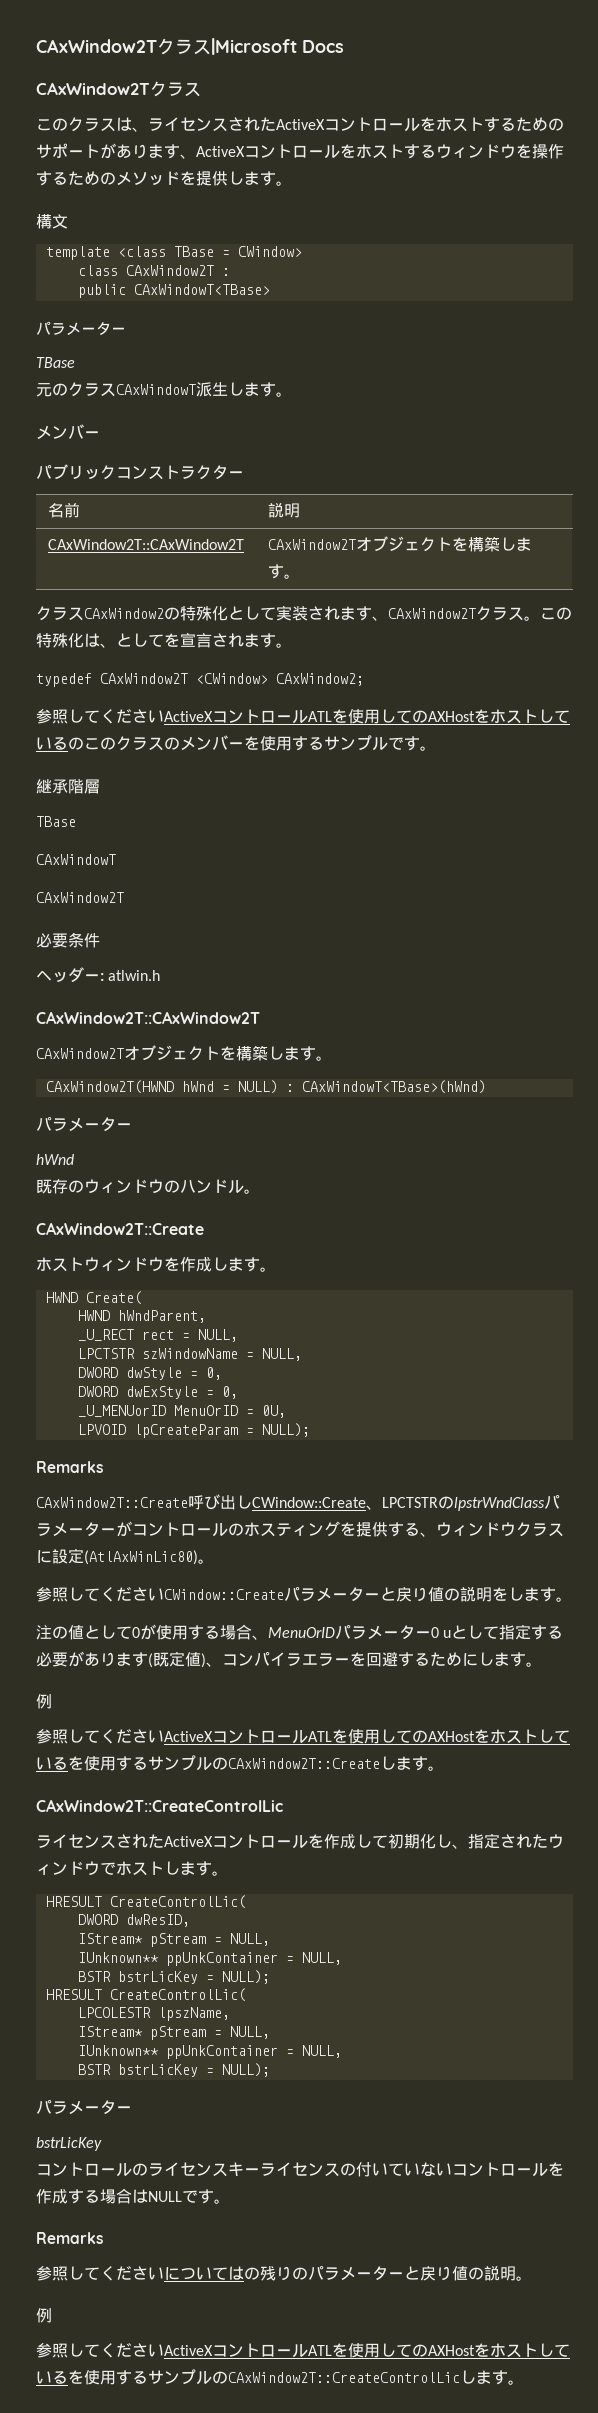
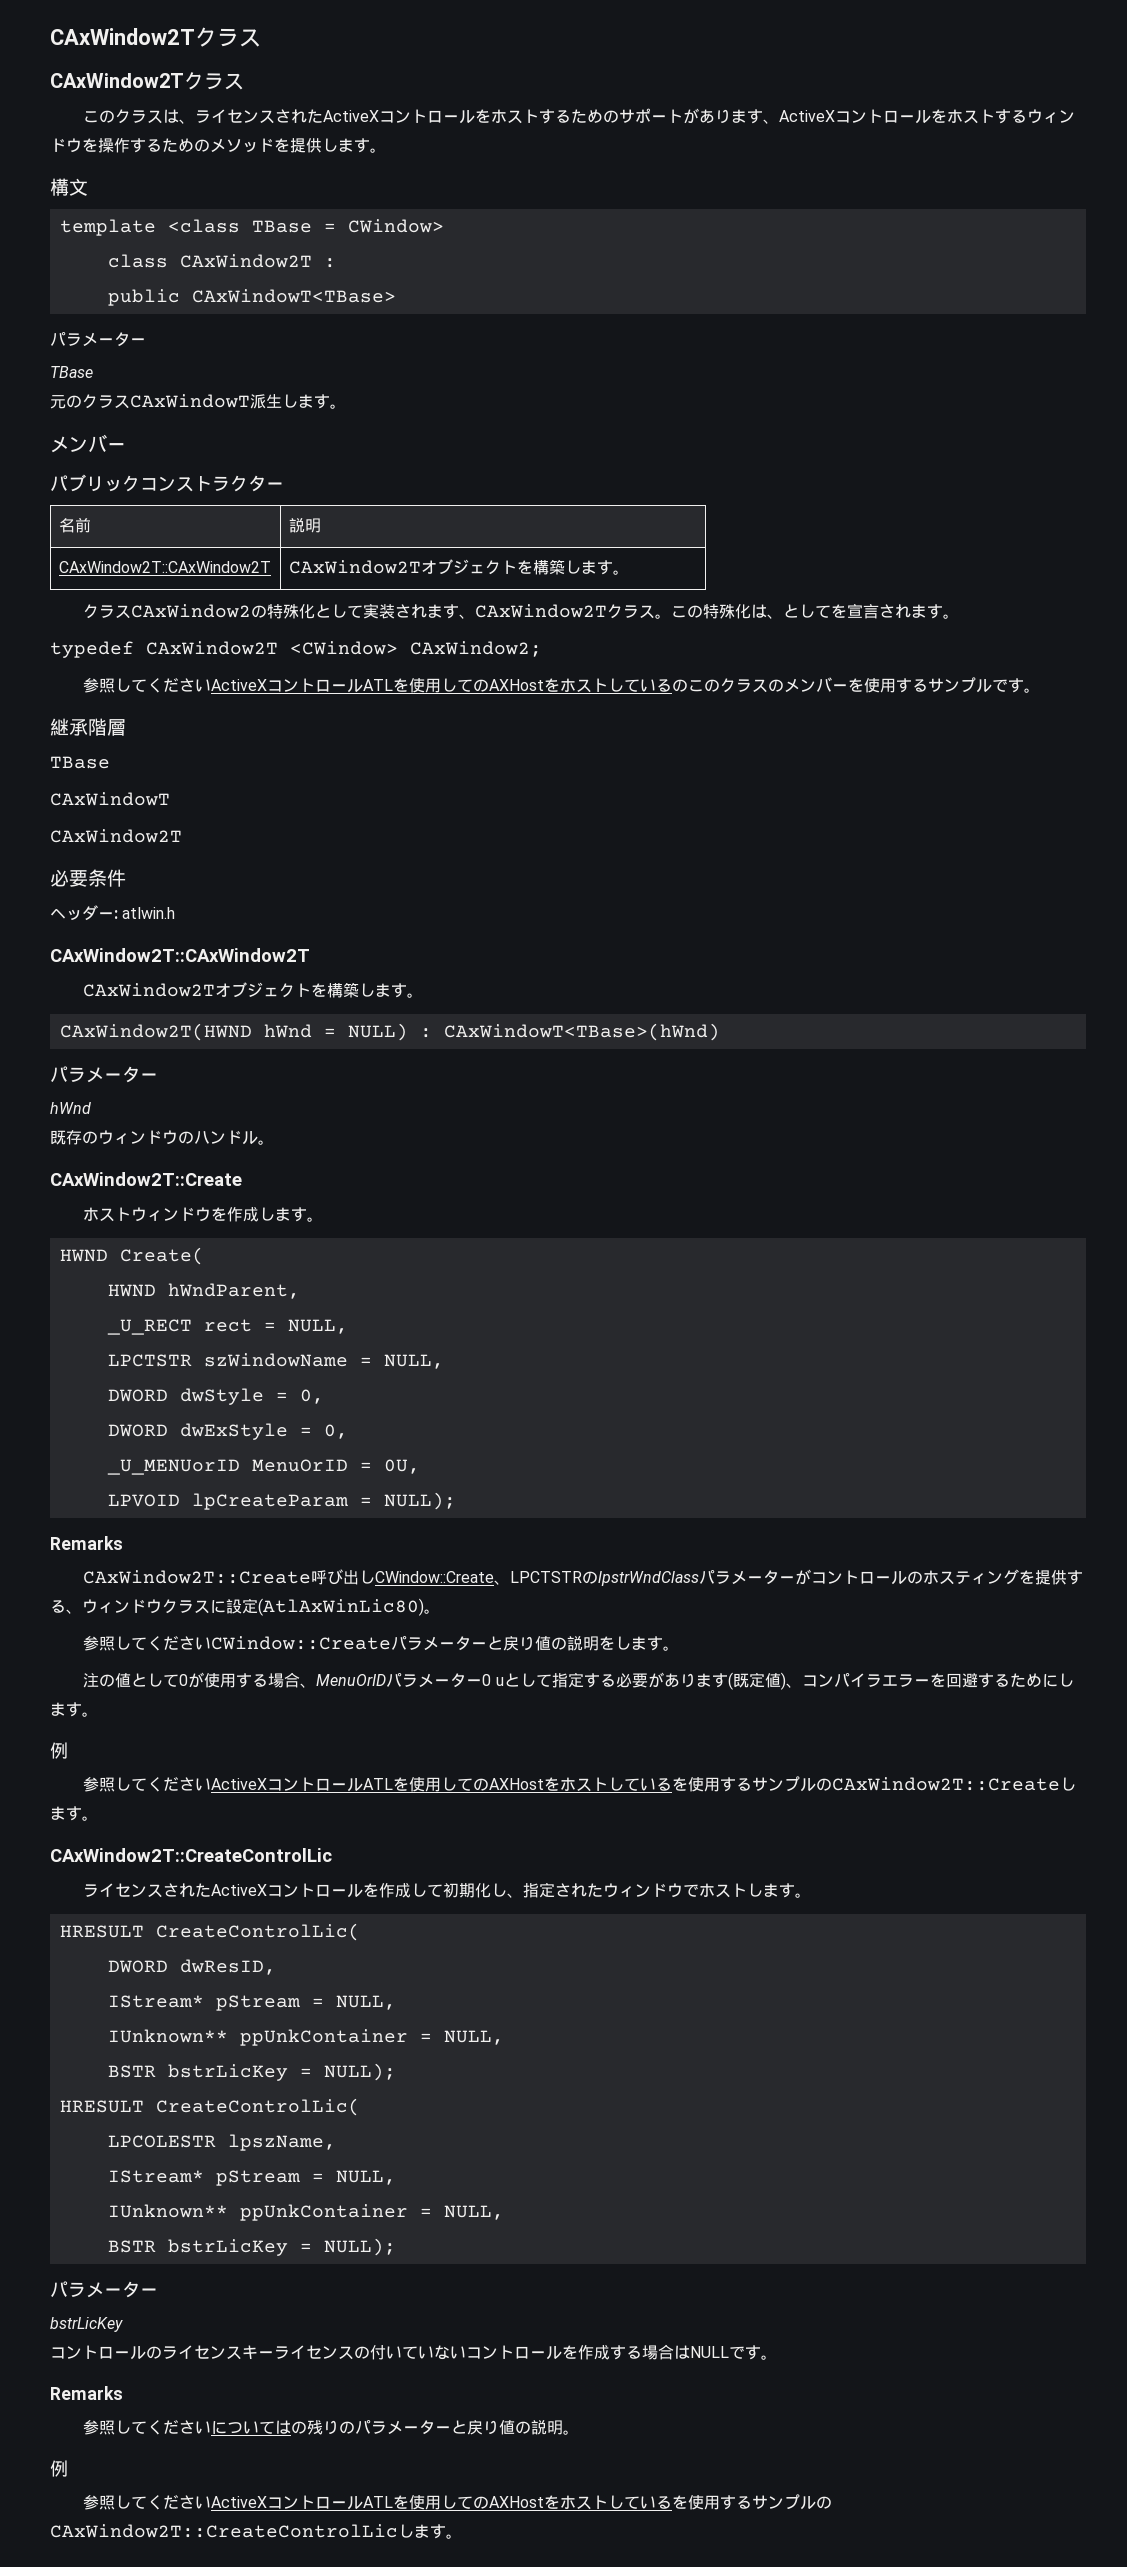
[36,38,344,55] CAxWindow2Tクラス|Microsoft Docs -> [50,27,261,47] CAxWindow2Tクラス

